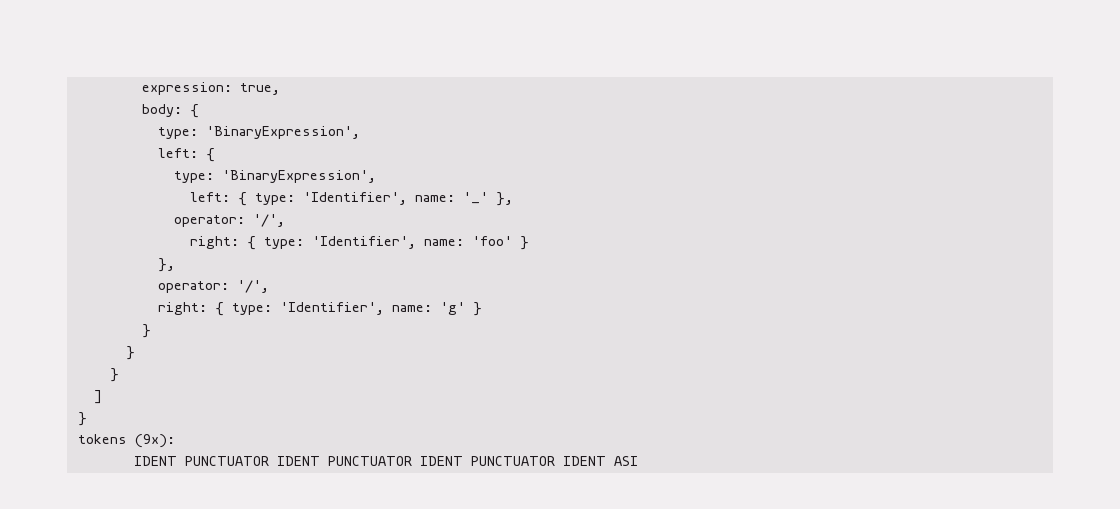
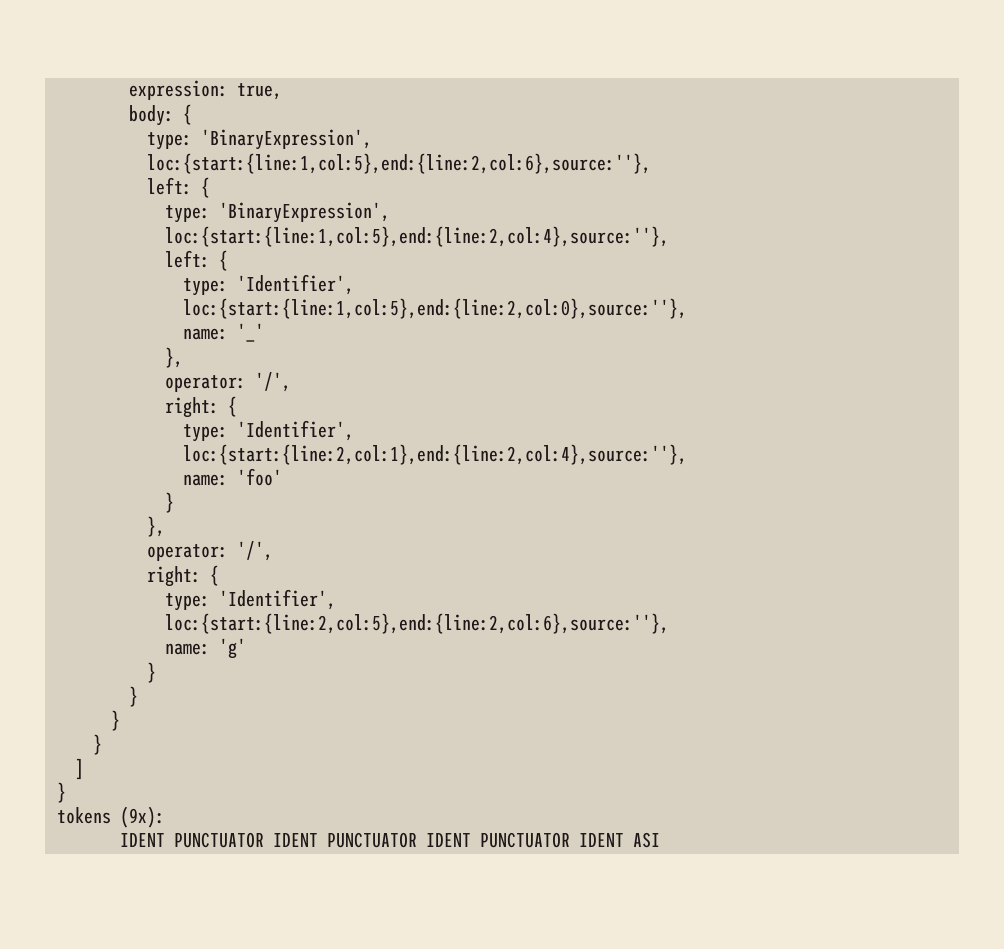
(360, 132) none -> [146,153,651,174] // loc:{start:{line:1,col:5},end:{line:2,col:6},source:''},
[189,192,407,206] // left: { type: 'Identifier', -> [164,226,669,247] [164,250,228,271] [182,274,354,296] [182,298,687,319] // loc:{start:{line:1,col:5},end:{line:2,col:4},source:''}, // left: { // type: 'Identifier', // loc:{start:{line:1,col:5},end:{line:2,col:0},source:''}, //
[495,192,513,206] [173,214,285,227] [189,236,416,250] }, // operator: '/', // right: { type: 'Identifier', -> [164,347,183,368] [164,372,291,392] [164,396,237,418] [182,420,354,442] [182,444,687,465] // }, // operator: '/', // right: { // type: 'Identifier', // loc:{start:{line:2,col:1},end:{line:2,col:4},source:''}, //
(512, 241) none -> (282, 477) //
[231,302,384,315] type: 'Identifier', -> [164,589,336,611] [164,613,669,634] // type: 'Identifier', // loc:{start:{line:2,col:5},end:{line:2,col:6},source:''}, //
(465, 308) none -> (246, 648) //

